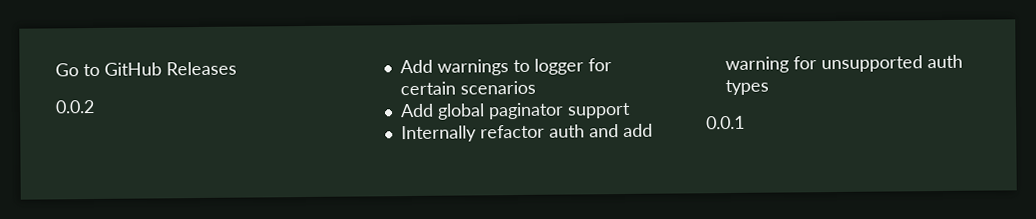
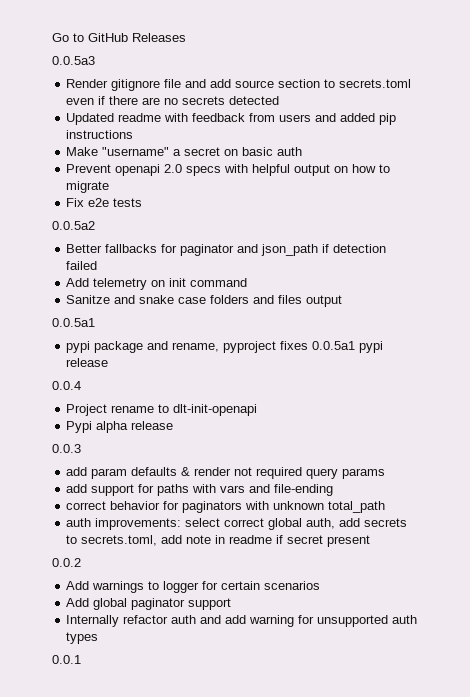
(237, 68) none -> [52,56,95,65] [66,79,412,91] [66,96,280,105] [66,113,397,125] [66,130,134,139] [66,147,303,156] [66,164,391,176] [66,181,110,193] [66,198,143,207] [52,221,95,230] [66,244,387,256] [66,261,98,270] [66,278,248,290] [66,295,343,307] [52,318,95,327] [66,341,384,353] [66,358,109,367] [52,381,81,390] [66,404,258,416] [66,421,174,433] [52,444,81,453] [66,467,386,479] [66,484,334,496] [66,501,386,513] [66,518,408,530] [66,535,371,547] // 0.0.5a3 // Render gitignore file and add source section to secrets.toml even if there are no secrets detected // Updated readme with feedback from users and added pip instructions // Make "username" a secret on basic auth // Prevent openapi 2.0 specs with helpful output on how to migrate // Fix e2e tests // 0.0.5a2 // Better fallbacks for paginator and json_path if detection failed // Add telemetry on init command // Sanitze and snake case folders and files output // 0.0.5a1 // pypi package and rename, pyproject fixes 0.0.5a1 pypi release // 0.0.4 // Project rename to dlt-init-openapi // Pypi alpha release // 0.0.3 // add param defaults & render not required query params // add support for paths with vars and file-ending // correct behavior for paginators with unknown total_path // auth improvements: select correct global auth, add secrets to secrets.toml, add note in readme if secret present

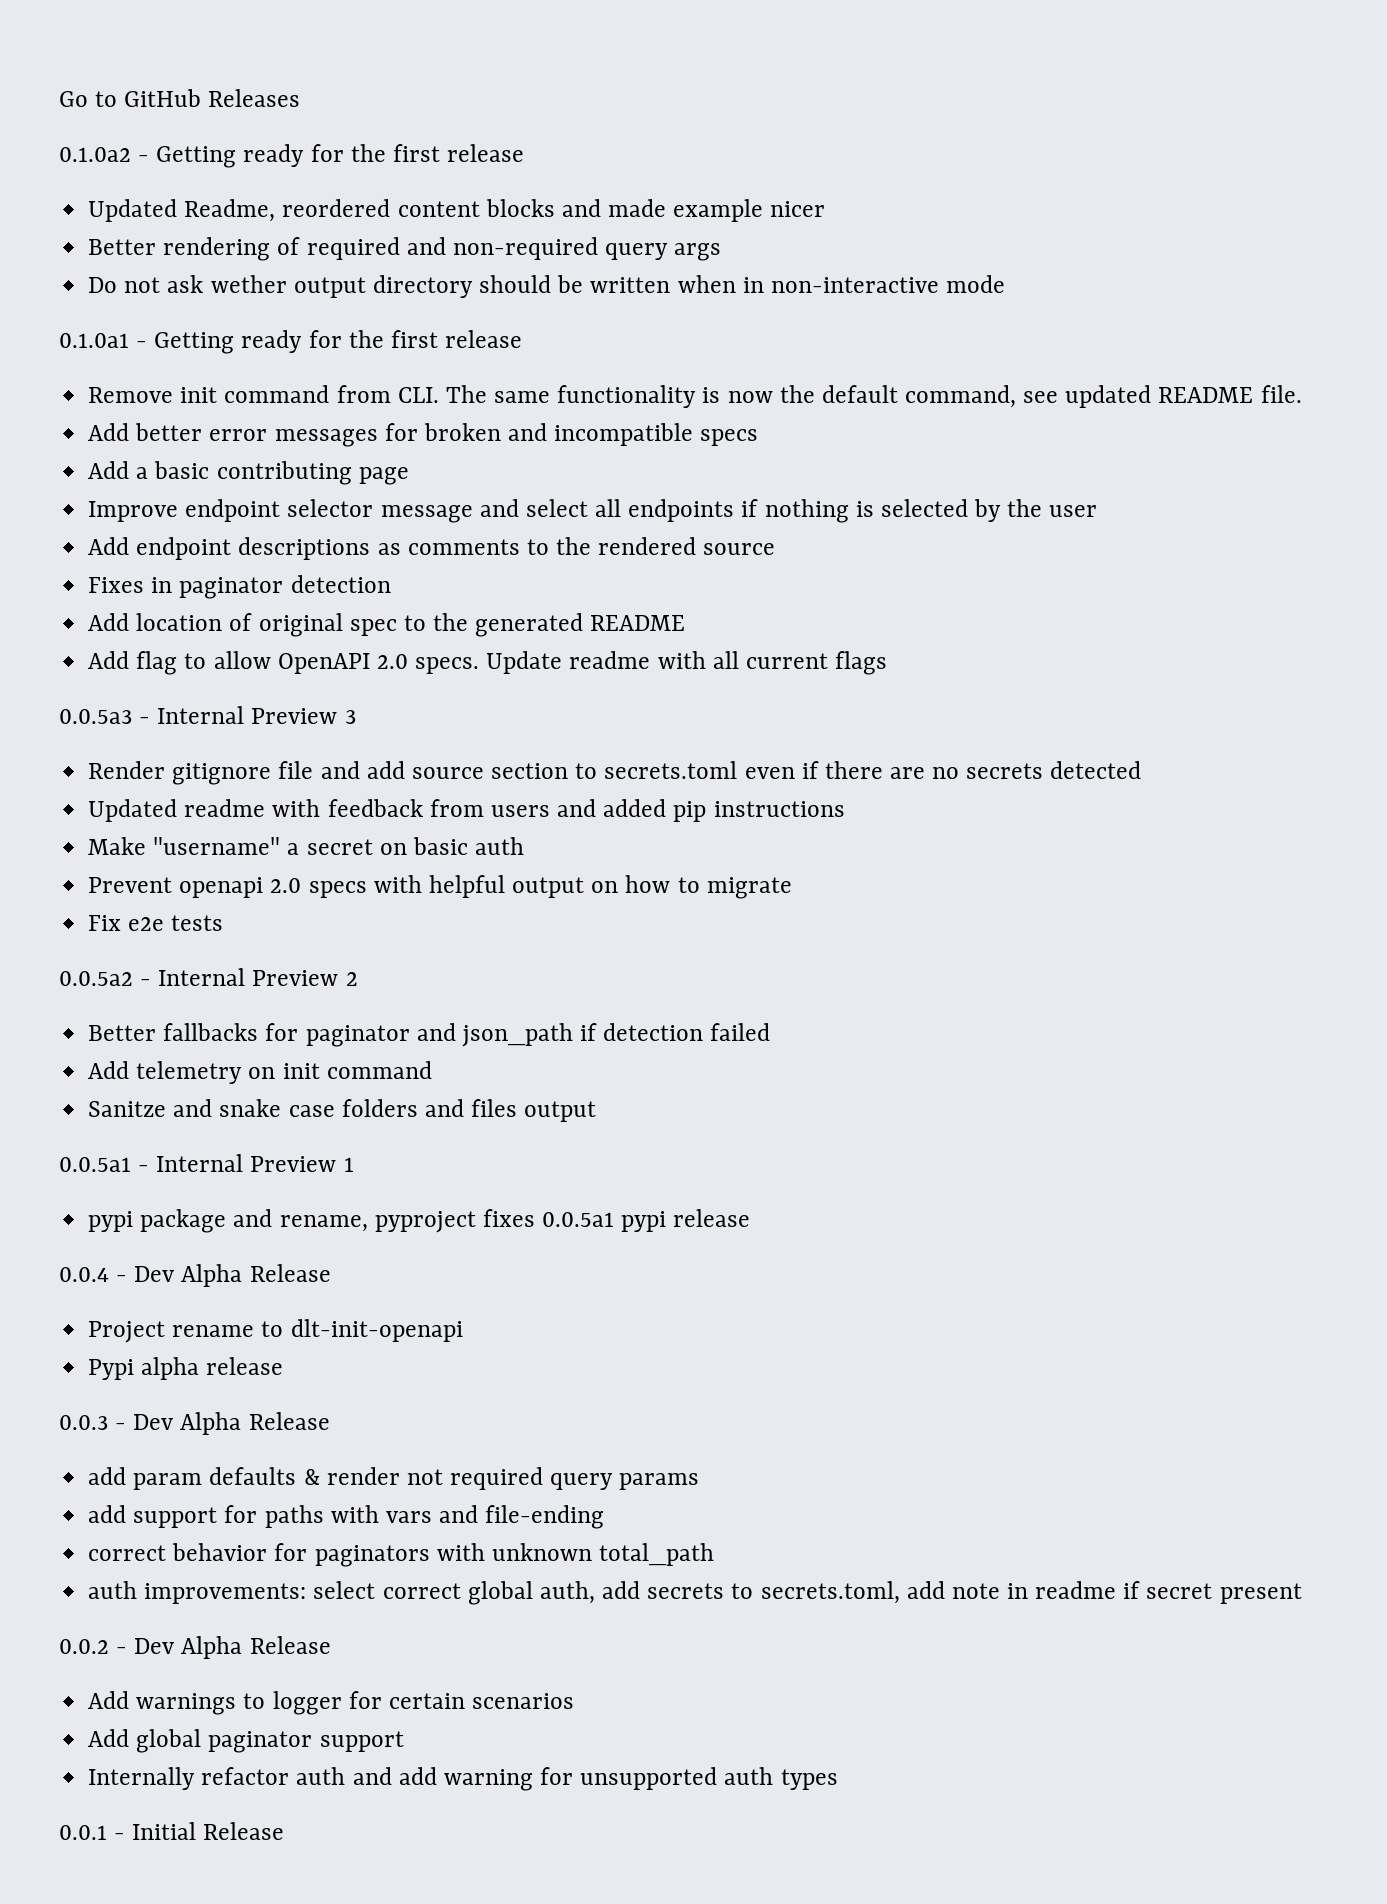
[52,56,95,65] 0.0.5a3 -> [59,144,525,168] [88,199,826,222] [88,237,722,261] [88,275,1006,298] [59,330,523,354] [88,385,1302,408] [88,423,759,447] [88,461,409,485] [88,499,1098,523] [88,537,776,560] [88,575,391,599] [88,613,686,637] [88,651,888,675] [59,706,356,724] 0.1.0a2 - Getting ready for the first release // Updated Readme, reordered content blocks and made example nicer // Better rendering of required and non-required query args // Do not ask wether output directory should be written when in non-interactive mode // 0.1.0a1 - Getting ready for the first release // Remove init command from CLI. The same functionality is now the default command, see updated README file. // Add better error messages for broken and incompatible specs // Add a basic contributing page // Improve endpoint selector message and select all endpoints if nothing is selected by the user // Add endpoint descriptions as comments to the rendered source // Fixes in paginator detection // Add location of original spec to the generated README // Add flag to allow OpenAPI 2.0 specs. Update readme with all current flags // 0.0.5a3 - Internal Preview 3
(95, 225) none -> [140,968,358,986] - Internal Preview 2
(95, 322) none -> [138,1154,354,1172] - Internal Preview 1
(81, 385) none -> [116,1264,331,1287] - Dev Alpha Release
(81, 448) none -> [115,1412,330,1435] - Dev Alpha Release
(81, 562) none -> [116,1636,331,1659] - Dev Alpha Release
(81, 659) none -> [114,1822,285,1840] - Initial Release

